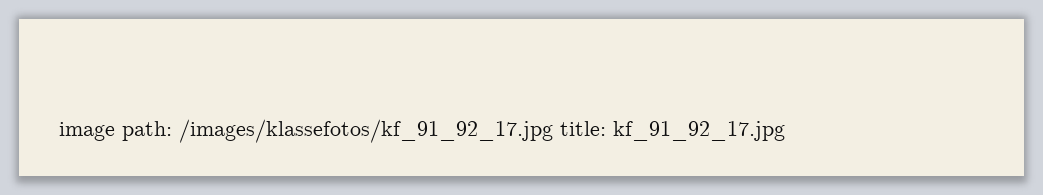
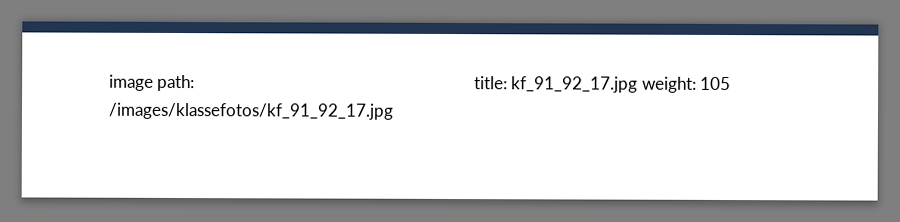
(785, 131) none -> [641,76,732,93] weight: 105

